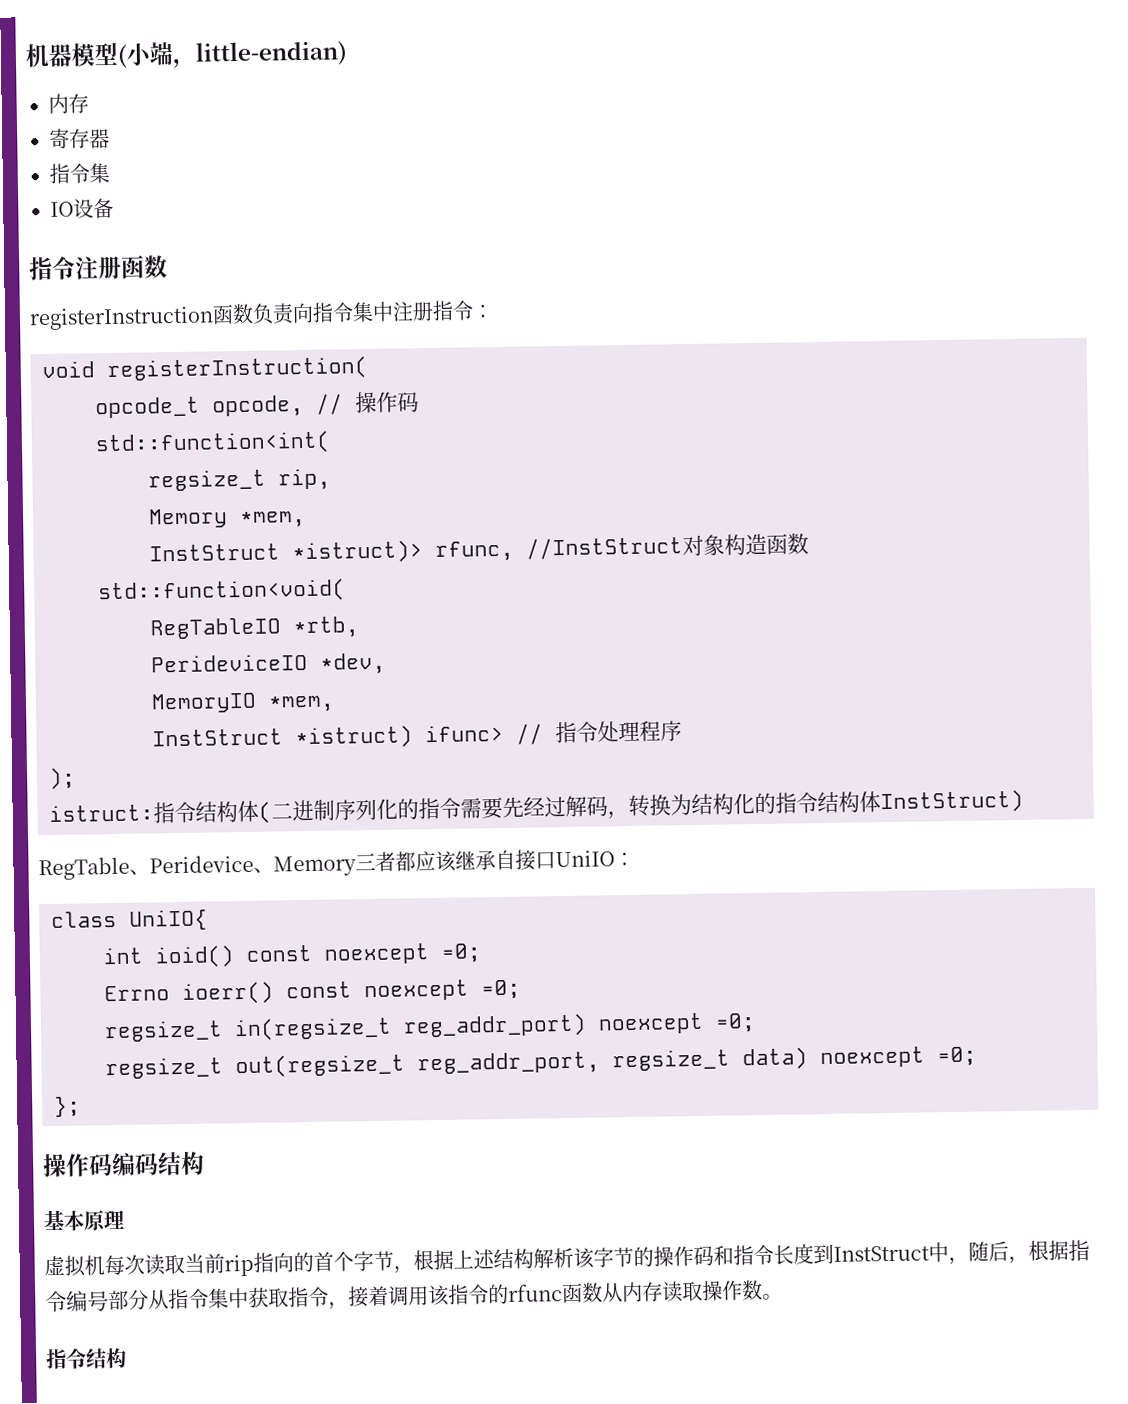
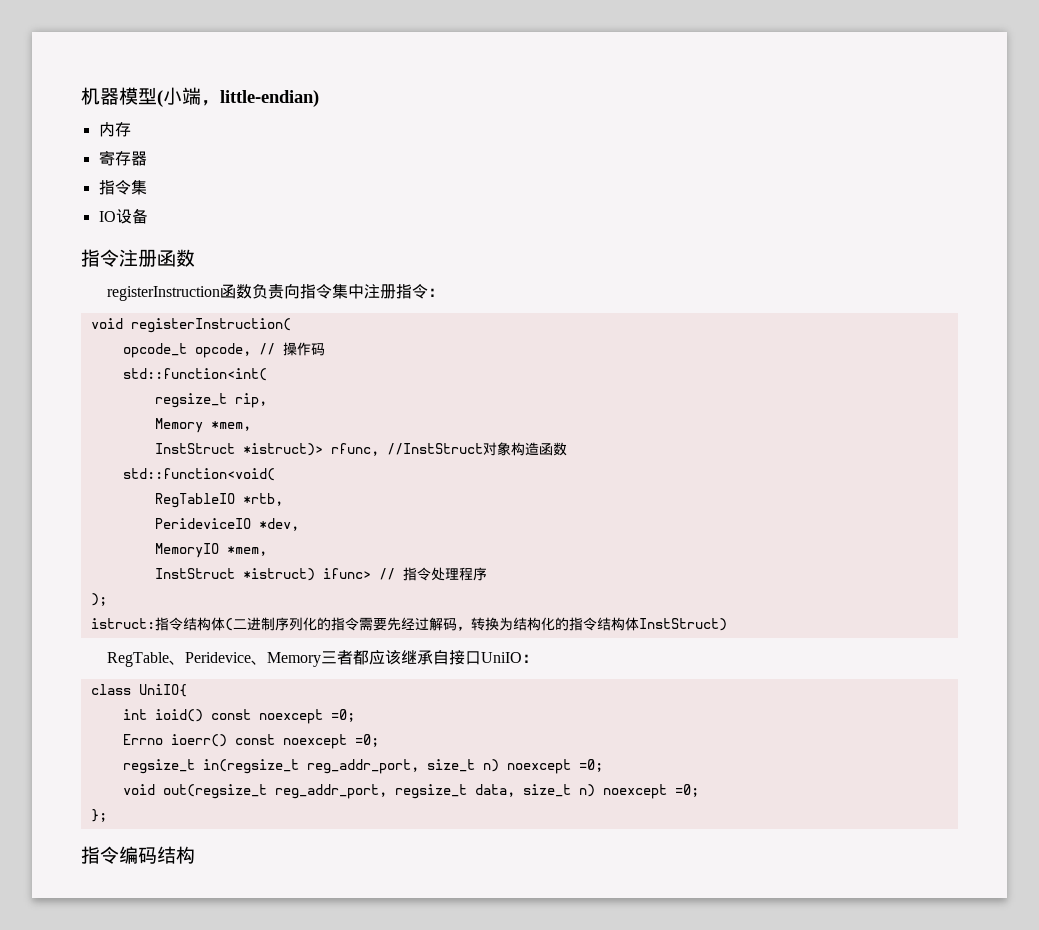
[403,1012,756,1039] [105,1057,223,1080] reg_addr_port) noexcept =0; // regsize_t -> [306,759,603,774] [122,784,155,795] reg_addr_port, size_t n) noexcept =0; // void
[742,1047,808,1071] data) -> [474,784,595,797] data, size_t n)
[42,1153,113,1178] 操作码 -> [81,846,119,864] 指令
[43,1209,125,1231] [44,1239,1090,1277] [45,1279,783,1313] [45,1347,127,1370] // 基本原理 // 虚拟机每次读取当前rip指向的首个字节，根据上述结构解析该字节的操作码和指令长度到InstStruct中，随后，根据指令编号部分从指令集中获取指令，接着调用该指令的rfunc函数从内存读取操作数。 // 指令结构 -> (195, 855) none

